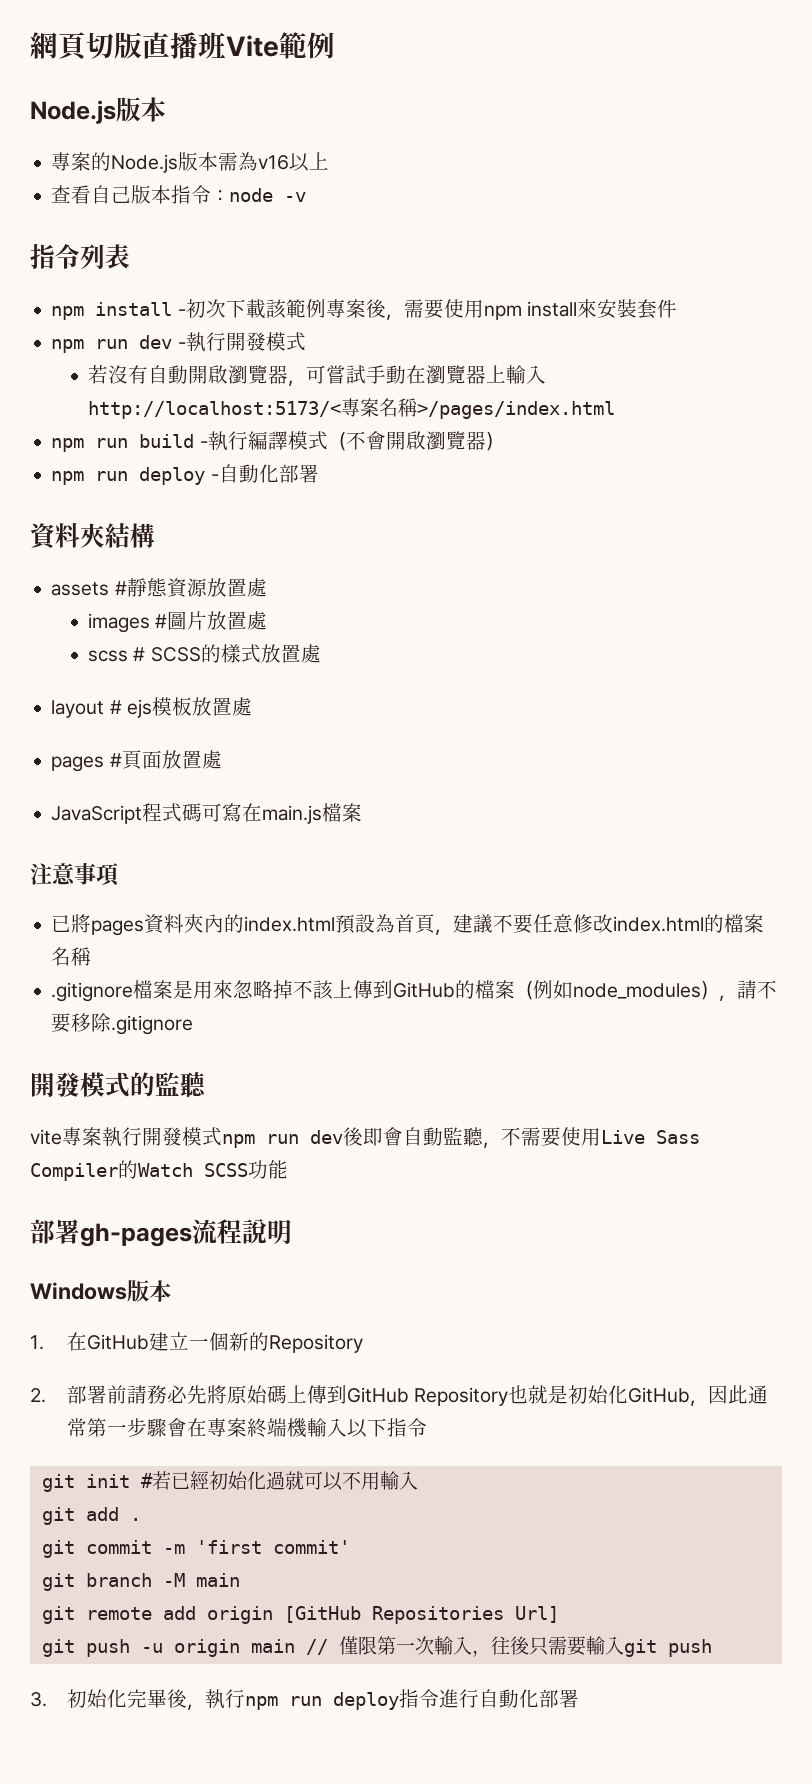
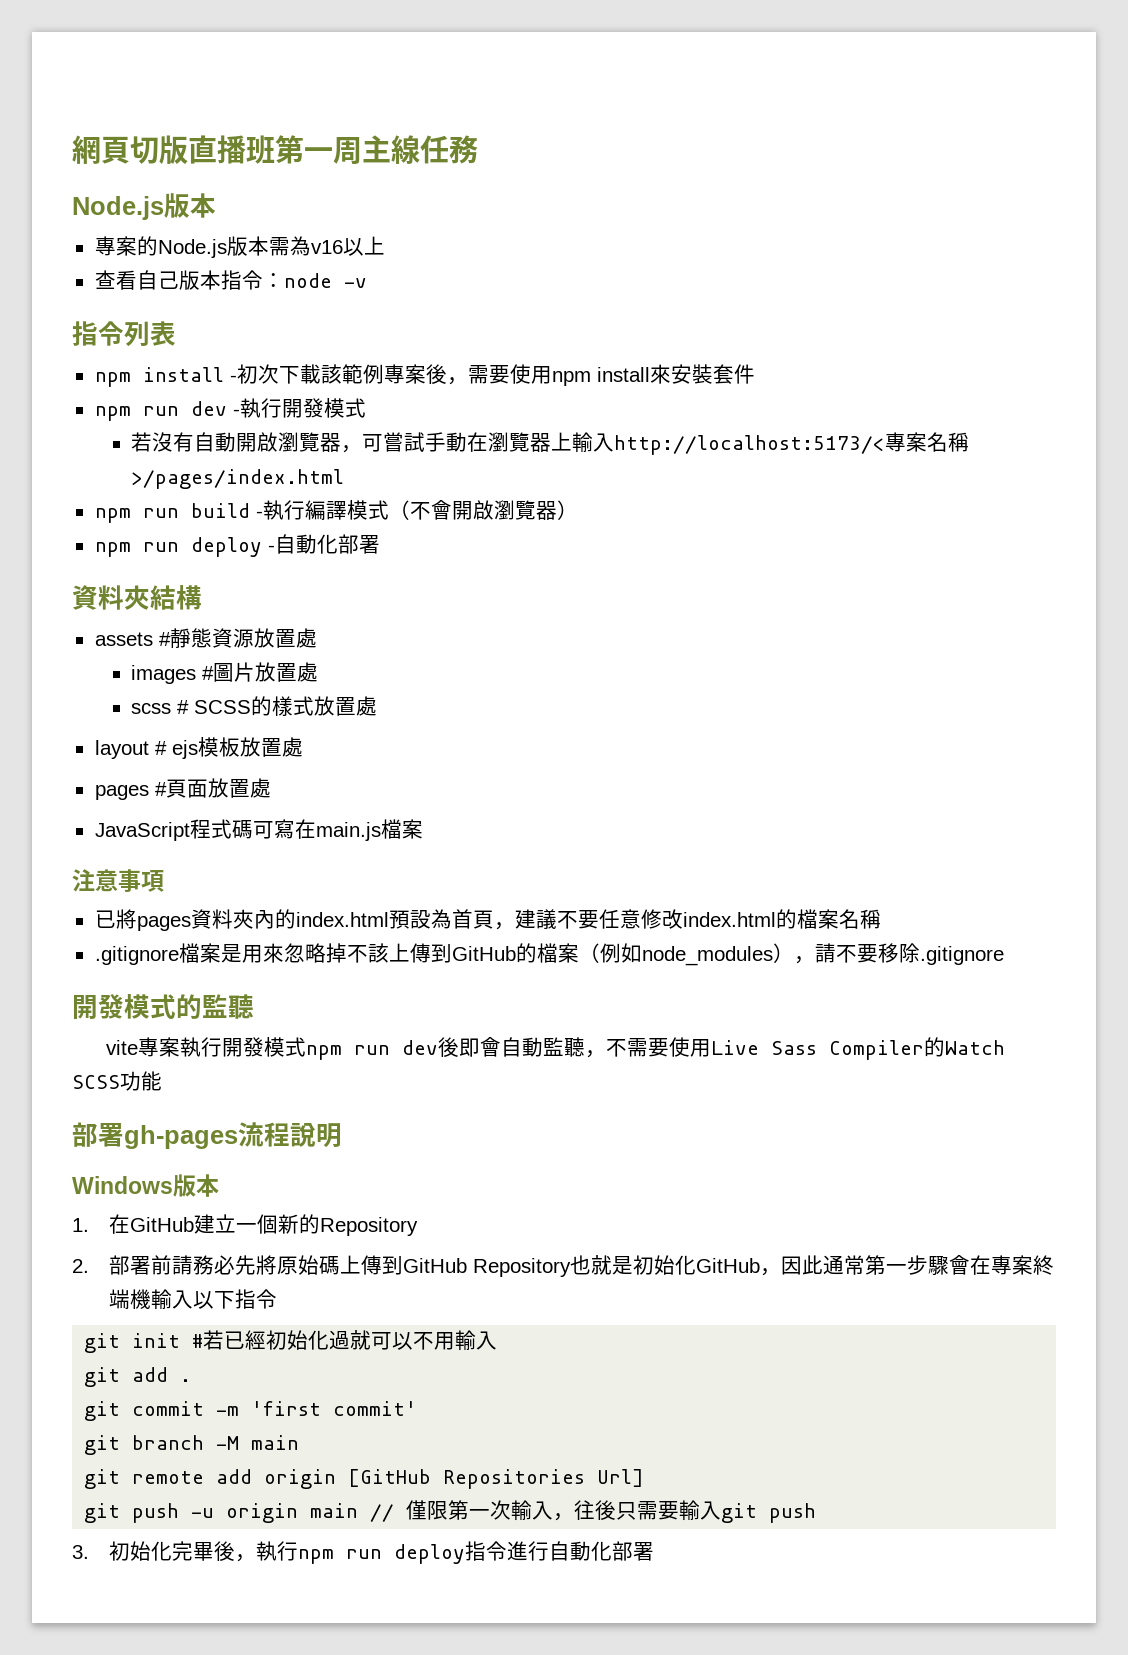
[226,32,335,59] Vite範例 -> [275,135,478,164] 第一周主線任務

